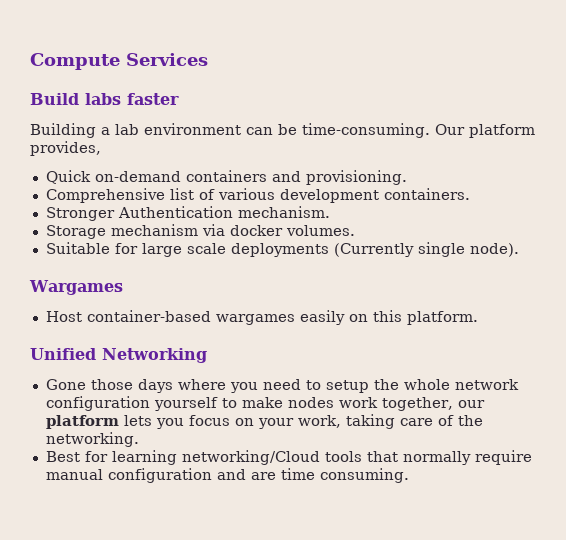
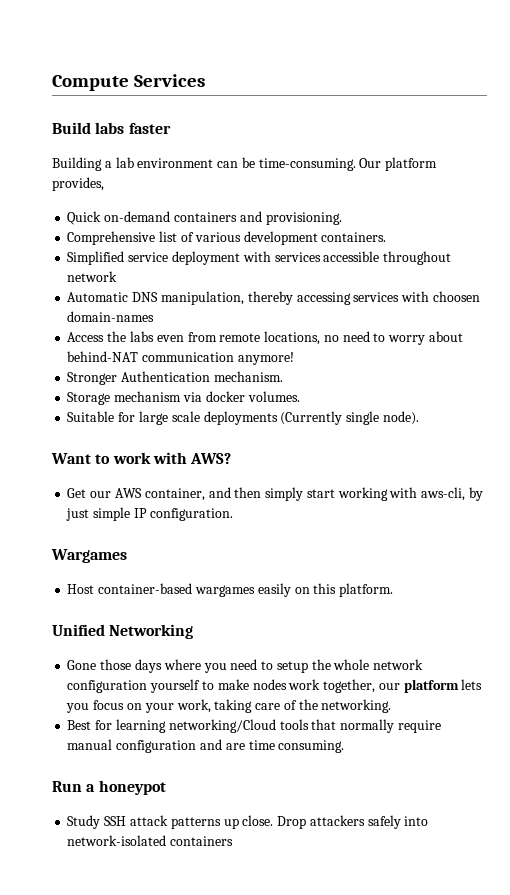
(470, 194) none -> [67,251,452,265] [67,271,118,282] [67,291,480,305] [67,311,155,322] [67,331,463,345] [67,351,294,365] // Simplified service deployment with services accessible throughout network // Automatic DNS manipulation, thereby accessing services with choosen domain-names // Access the labs even from remote locations, no need to worry about behind-NAT communication anymore!
(519, 250) none -> [51,452,232,464] [67,487,483,501] [66,507,233,521] // Want to work with AWS? // Get our AWS container, and then simply start working with aws-cli, by just simple IP configuration.
(409, 475) none -> [52,780,166,795] [67,815,429,829] [67,835,234,846] // Run a honeypot // Study SSH attack patterns up close. Drop attackers safely into network-isolated containers

